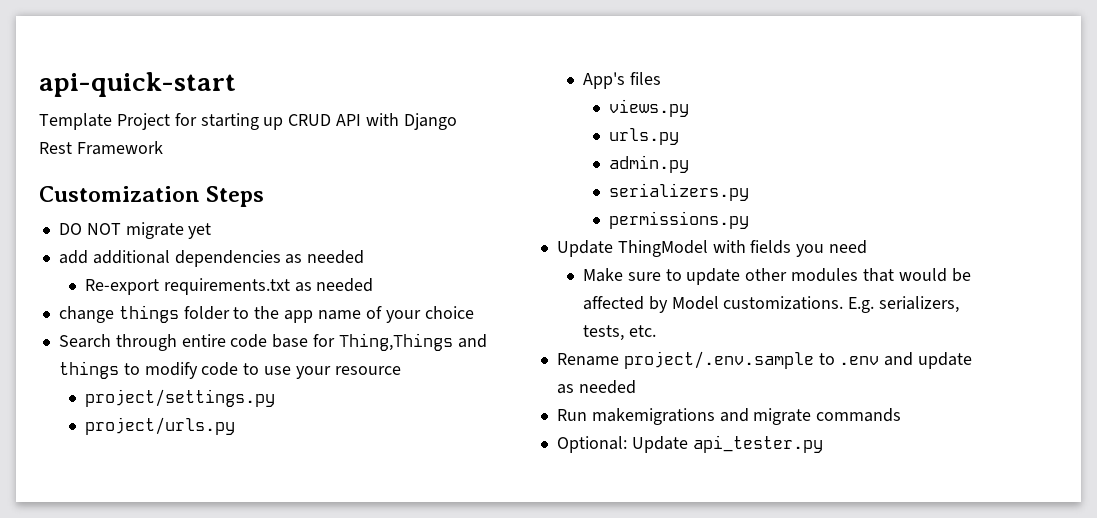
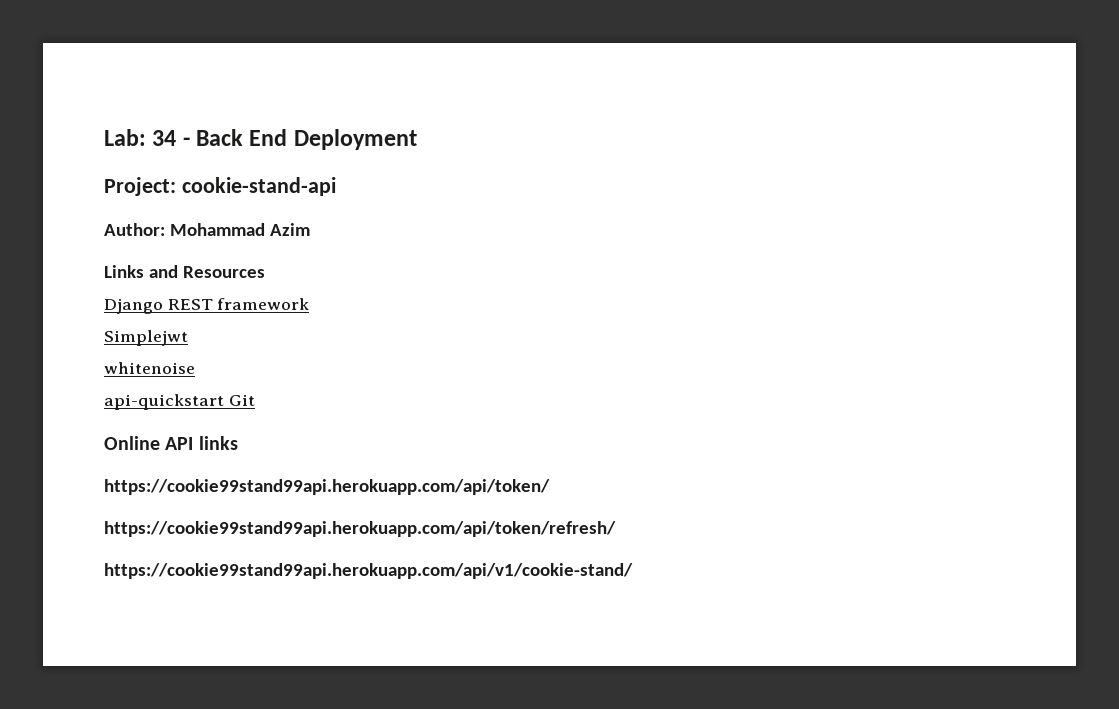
[39,72,236,97] [39,113,457,130] [39,141,163,155] [39,186,265,207] [58,222,212,239] [58,250,365,267] [84,278,374,295] [58,305,474,323] [58,333,487,351] [58,361,401,379] [84,389,275,407] [84,417,235,435] [582,72,661,89] [608,99,689,117] [608,128,679,145] [608,155,689,173] [608,183,749,201] [608,211,749,229] [556,240,868,257] [582,268,971,285] [582,296,960,313] [582,325,656,341] [556,351,973,369] [556,380,636,394] [556,408,902,425] [556,435,823,453] api-quick-start // Template Project for starting up CRUD API with Django Rest Framework // Customization Steps // DO NOT migrate yet // add additional dependencies as needed // Re-export requirements.txt as needed // change things folder to the app name of your choice // Search through entire code base for Thing,Things and things to modify code to use your resource // project/settings.py // project/urls.py // App's files // views.py // urls.py // admin.py // serializers.py // permissions.py // Update ThingModel with fields you need // Make sure to update other modules that would be affected by Model customizations. E.g. serializers, tests, etc. // Rename project/.env.sample to .env and update as needed // Run makemigrations and migrate commands // Optional: Update api_tester.py -> [104,129,417,150] [104,177,336,196] [104,223,310,236] [104,265,265,278] [104,298,310,314] [104,330,188,346] [104,362,195,374] [104,394,255,410] [104,436,238,450] [104,479,550,495] [104,521,616,537] [104,563,633,579] Lab: 34 - Back End Deployment // Project: cookie-stand-api // Author: Mohammad Azim // Links and Resources // Django REST framework // Simplejwt // whitenoise // api-quickstart Git // Online API links // https://cookie99stand99api.herokuapp.com/api/token/ // https://cookie99stand99api.herokuapp.com/api/token/refresh/ // https://cookie99stand99api.herokuapp.com/api/v1/cookie-stand/

